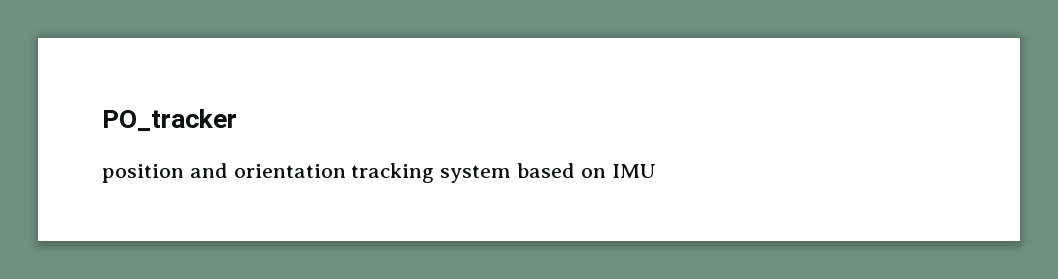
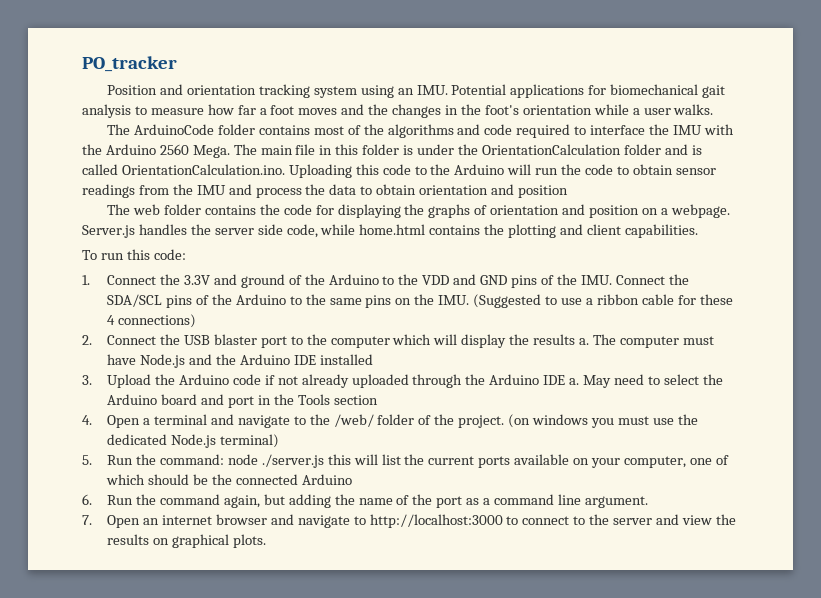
[102,164,184,183] position -> [107,85,158,95] Position
[517,163,656,178] based on IMU -> [360,84,726,98] [82,104,714,118] [107,124,734,138] [82,144,702,158] [82,164,716,178] [82,184,568,198] [107,204,730,218] [82,224,698,238] [82,249,186,260] [82,274,689,288] [107,294,733,308] [107,314,197,328] [82,334,714,348] [107,354,373,368] [82,374,723,388] [107,394,378,408] [82,414,698,428] [107,434,279,448] [82,454,729,468] [106,474,352,485] [82,494,648,508] [82,514,736,528] [107,534,266,548] using an IMU. Potential applications for biomechanical gait analysis to measure how far a foot moves and the changes in the foot's orientation while a user walks. // The ArduinoCode folder contains most of the algorithms and code required to interface the IMU with the Arduino 2560 Mega. The main file in this folder is under the OrientationCalculation folder and is called OrientationCalculation.ino. Uploading this code to the Arduino will run the code to obtain sensor readings from the IMU and process the data to obtain orientation and position // The web folder contains the code for displaying the graphs of orientation and position on a webpage. Server.js handles the server side code, while home.html contains the plotting and client capabilities. // To run this code: // 1. Connect the 3.3V and ground of the Arduino to the VDD and GND pins of the IMU. Connect the SDA/SCL pins of the Arduino to the same pins on the IMU. (Suggested to use a ribbon cable for these 4 connections) // 2. Connect the USB blaster port to the computer which will display the results a. The computer must have Node.js and the Arduino IDE installed // 3. Upload the Arduino code if not already uploaded through the Arduino IDE a. May need to select the Arduino board and port in the Tools section // 4. Open a terminal and navigate to the /web/ folder of the project. (on windows you must use the dedicated Node.js terminal) // 5. Run the command: node ./server.js this will list the current ports available on your computer, one of which should be the connected Arduino // 6. Run the command again, but adding the name of the port as a command line argument. // 7. Open an internet browser and navigate to http://localhost:3000 to connect to the server and view the results on graphical plots.

